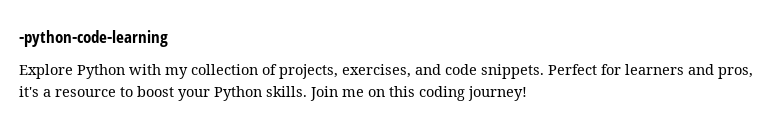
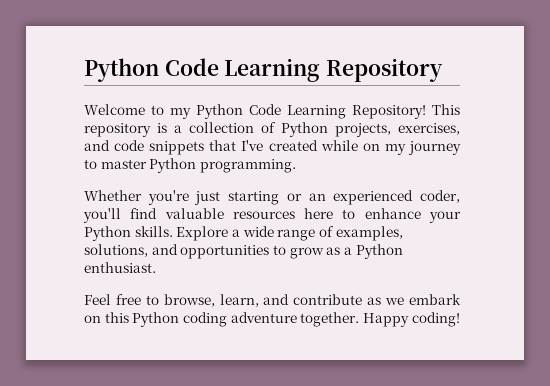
[19,30,168,47] [19,64,188,79] -python-code-learning // Explore Python with my -> [84,58,444,82] [84,104,460,119] [84,123,182,137] Python Code Learning Repository // Welcome to my Python Code Learning Repository! This repository is a
(277, 69) none -> [281,122,328,137] Python
[481,64,753,79] [19,86,527,101] snippets. Perfect for learners and pros, it's a resource to boost your Python skills. Join me on this coding journey! -> [149,140,461,155] [84,158,296,173] [84,190,461,205] [83,208,461,223] [84,226,403,241] [84,244,403,259] [84,262,156,273] [84,294,462,307] [84,312,460,327] snippets that I've created while on my journey to master Python programming. // Whether you're just starting or an experienced coder, you'll find valuable resources here to enhance your Python skills. Explore a wide range of examples, solutions, and opportunities to grow as a Python enthusiast. // Feel free to browse, learn, and contribute as we embark on this Python coding adventure together. Happy coding!

